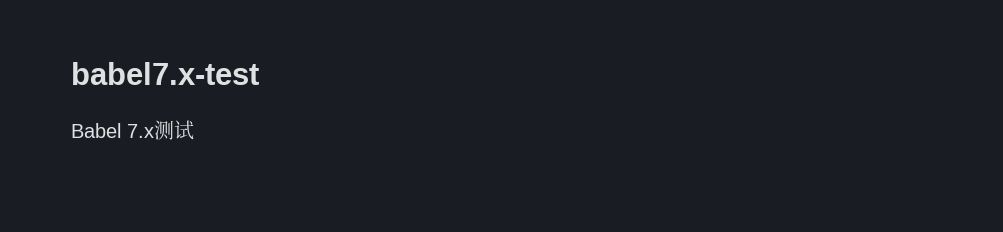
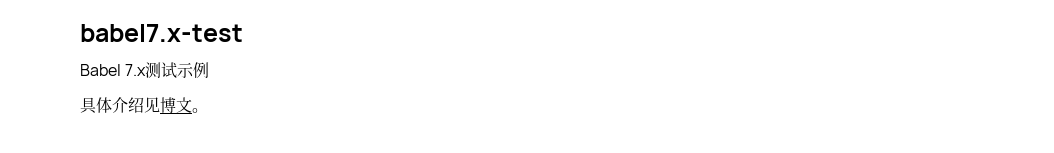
(194, 130) none -> [177,62,210,78] [80,97,208,114] 示例 // 具体介绍见博文。

